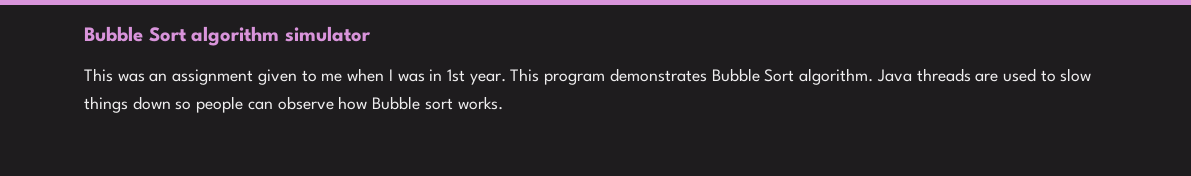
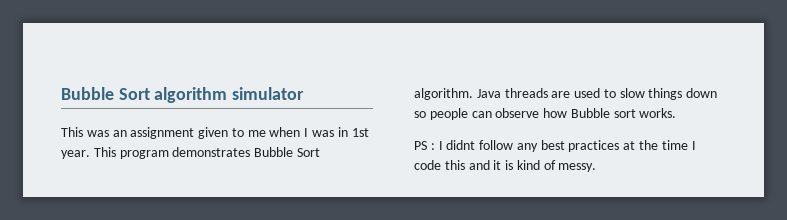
(503, 103) none -> [414,140,696,152] [414,160,597,172] // PS : I didnt follow any best practices at the time I code this and it is kind of messy.

